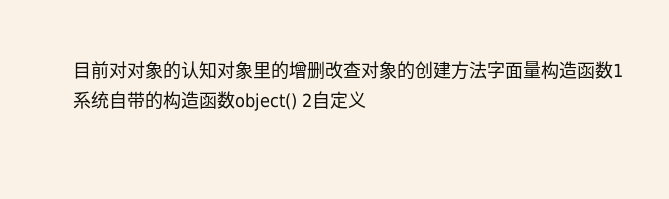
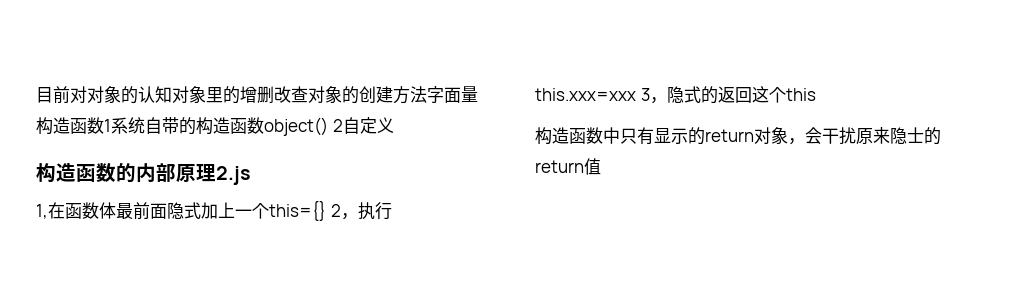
(366, 99) none -> [36,163,251,185] [36,200,392,221] [535,86,816,104] [535,127,941,145] [535,158,601,175] // 构造函数的内部原理2.js // 1,在函数体最前面隐式加上一个this={} 2，执行this.xxx=xxx 3，隐式的返回这个this // 构造函数中只有显示的return对象，会干扰原来隐士的return值

